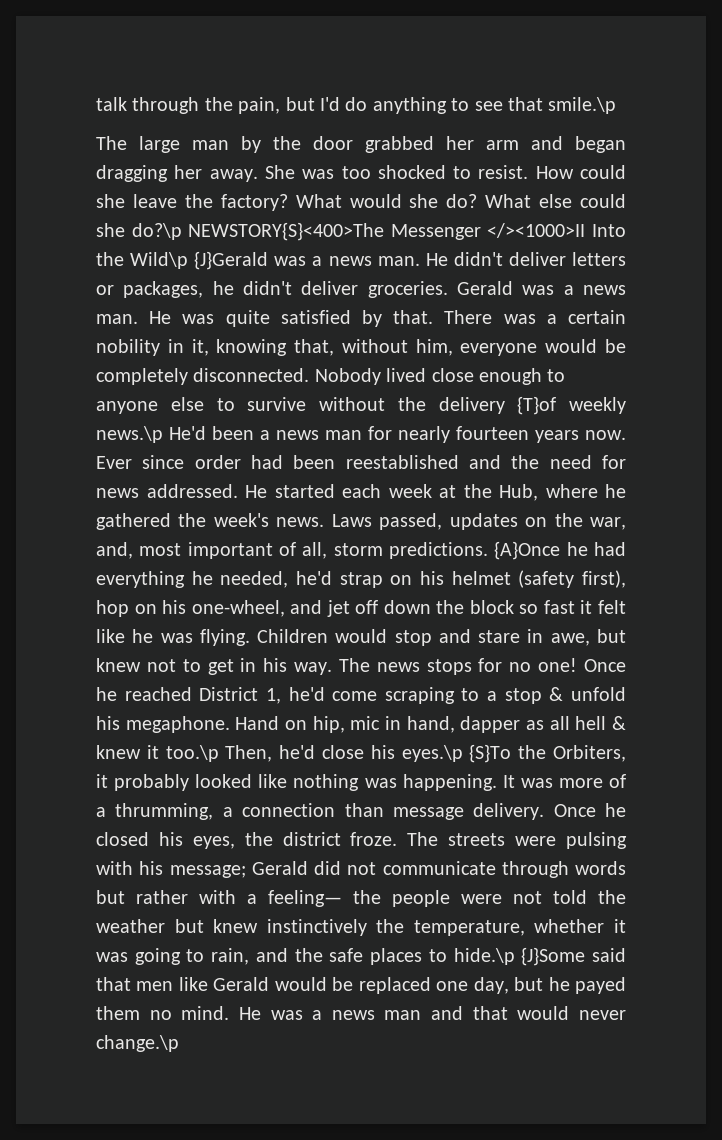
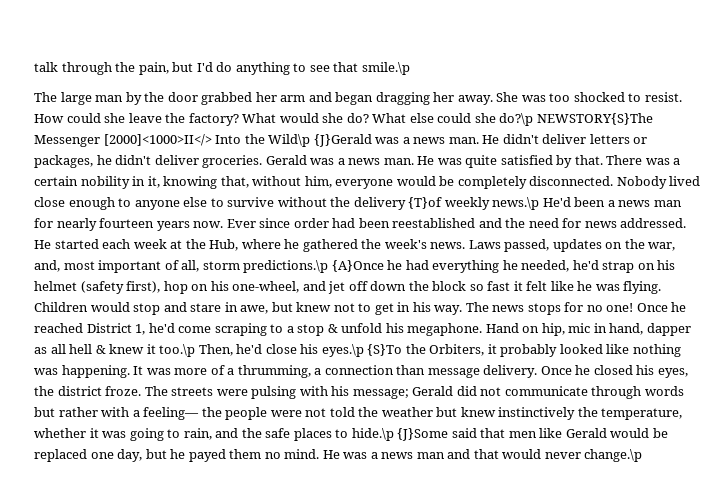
[188,222,586,241] NEWSTORY{S}<400>The Messenger </><1000>II -> [536,113,653,125] [34,134,212,147] NEWSTORY{S}The Messenger [2000]<1000>II</>
[389,542,488,559] predictions. -> [243,260,329,273] predictions.\p

